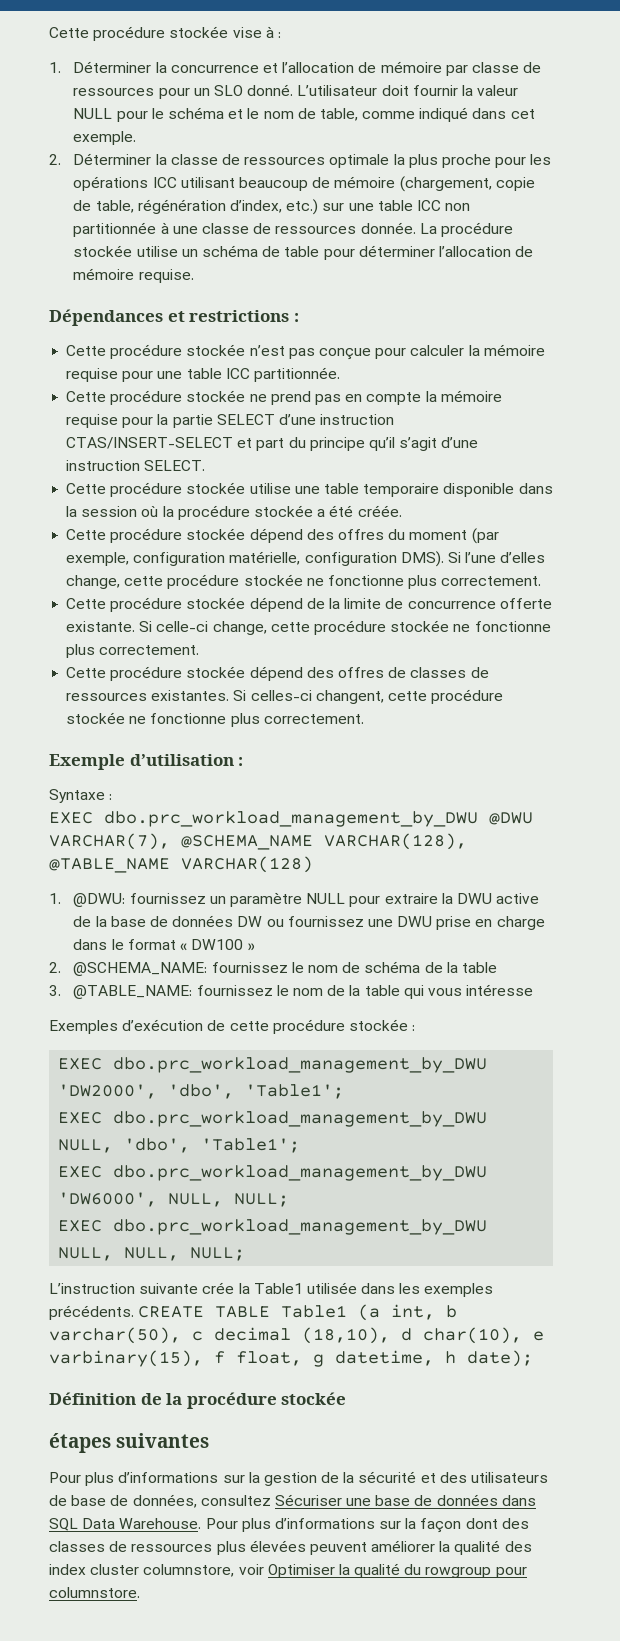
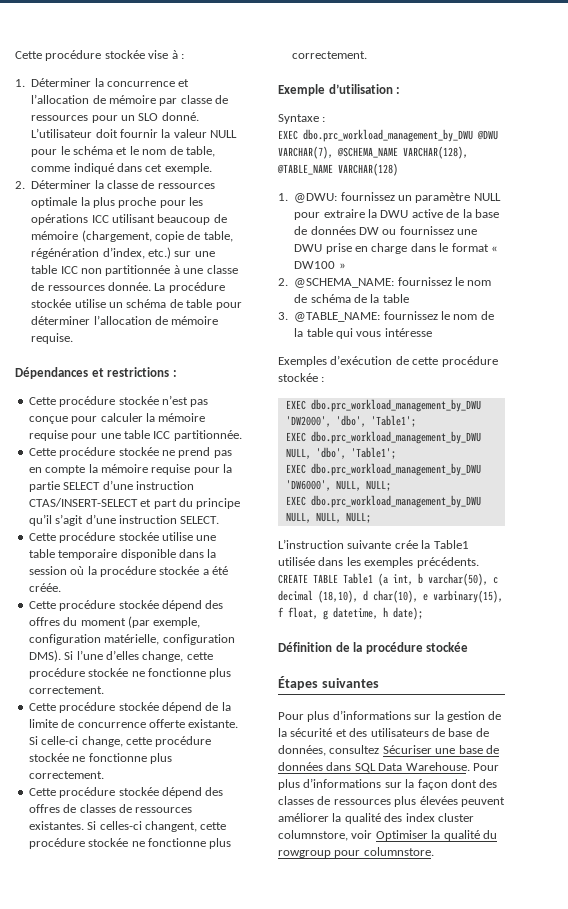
[49,1433,111,1453] étapes -> [278,676,318,690] Étapes

